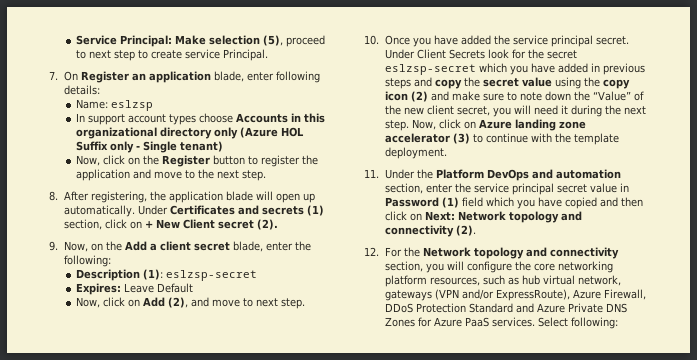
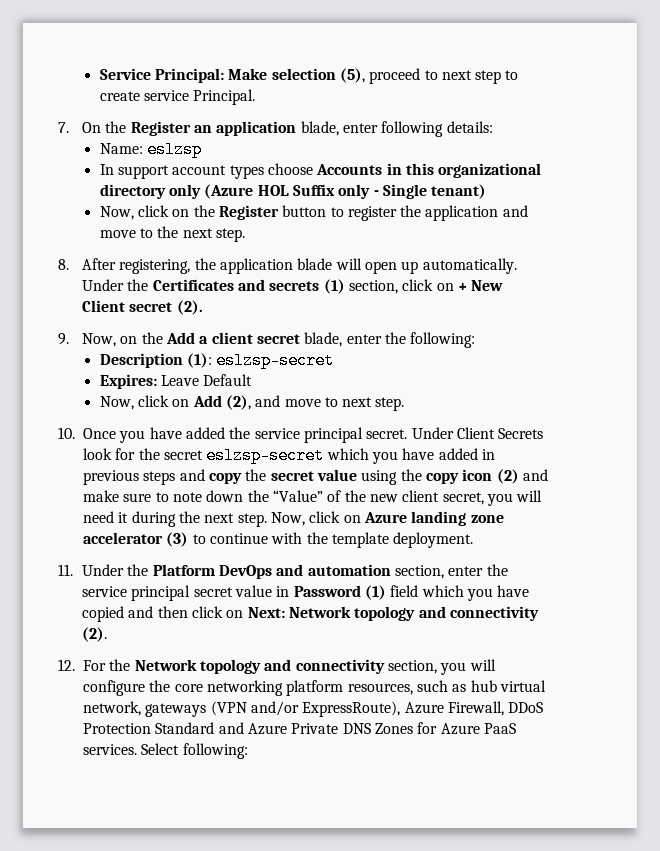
(78, 76) none -> [105,121,127,133] the
(168, 210) none -> [127,279,149,291] the

